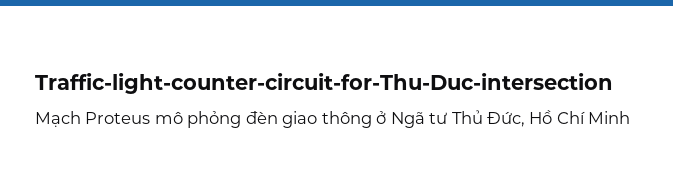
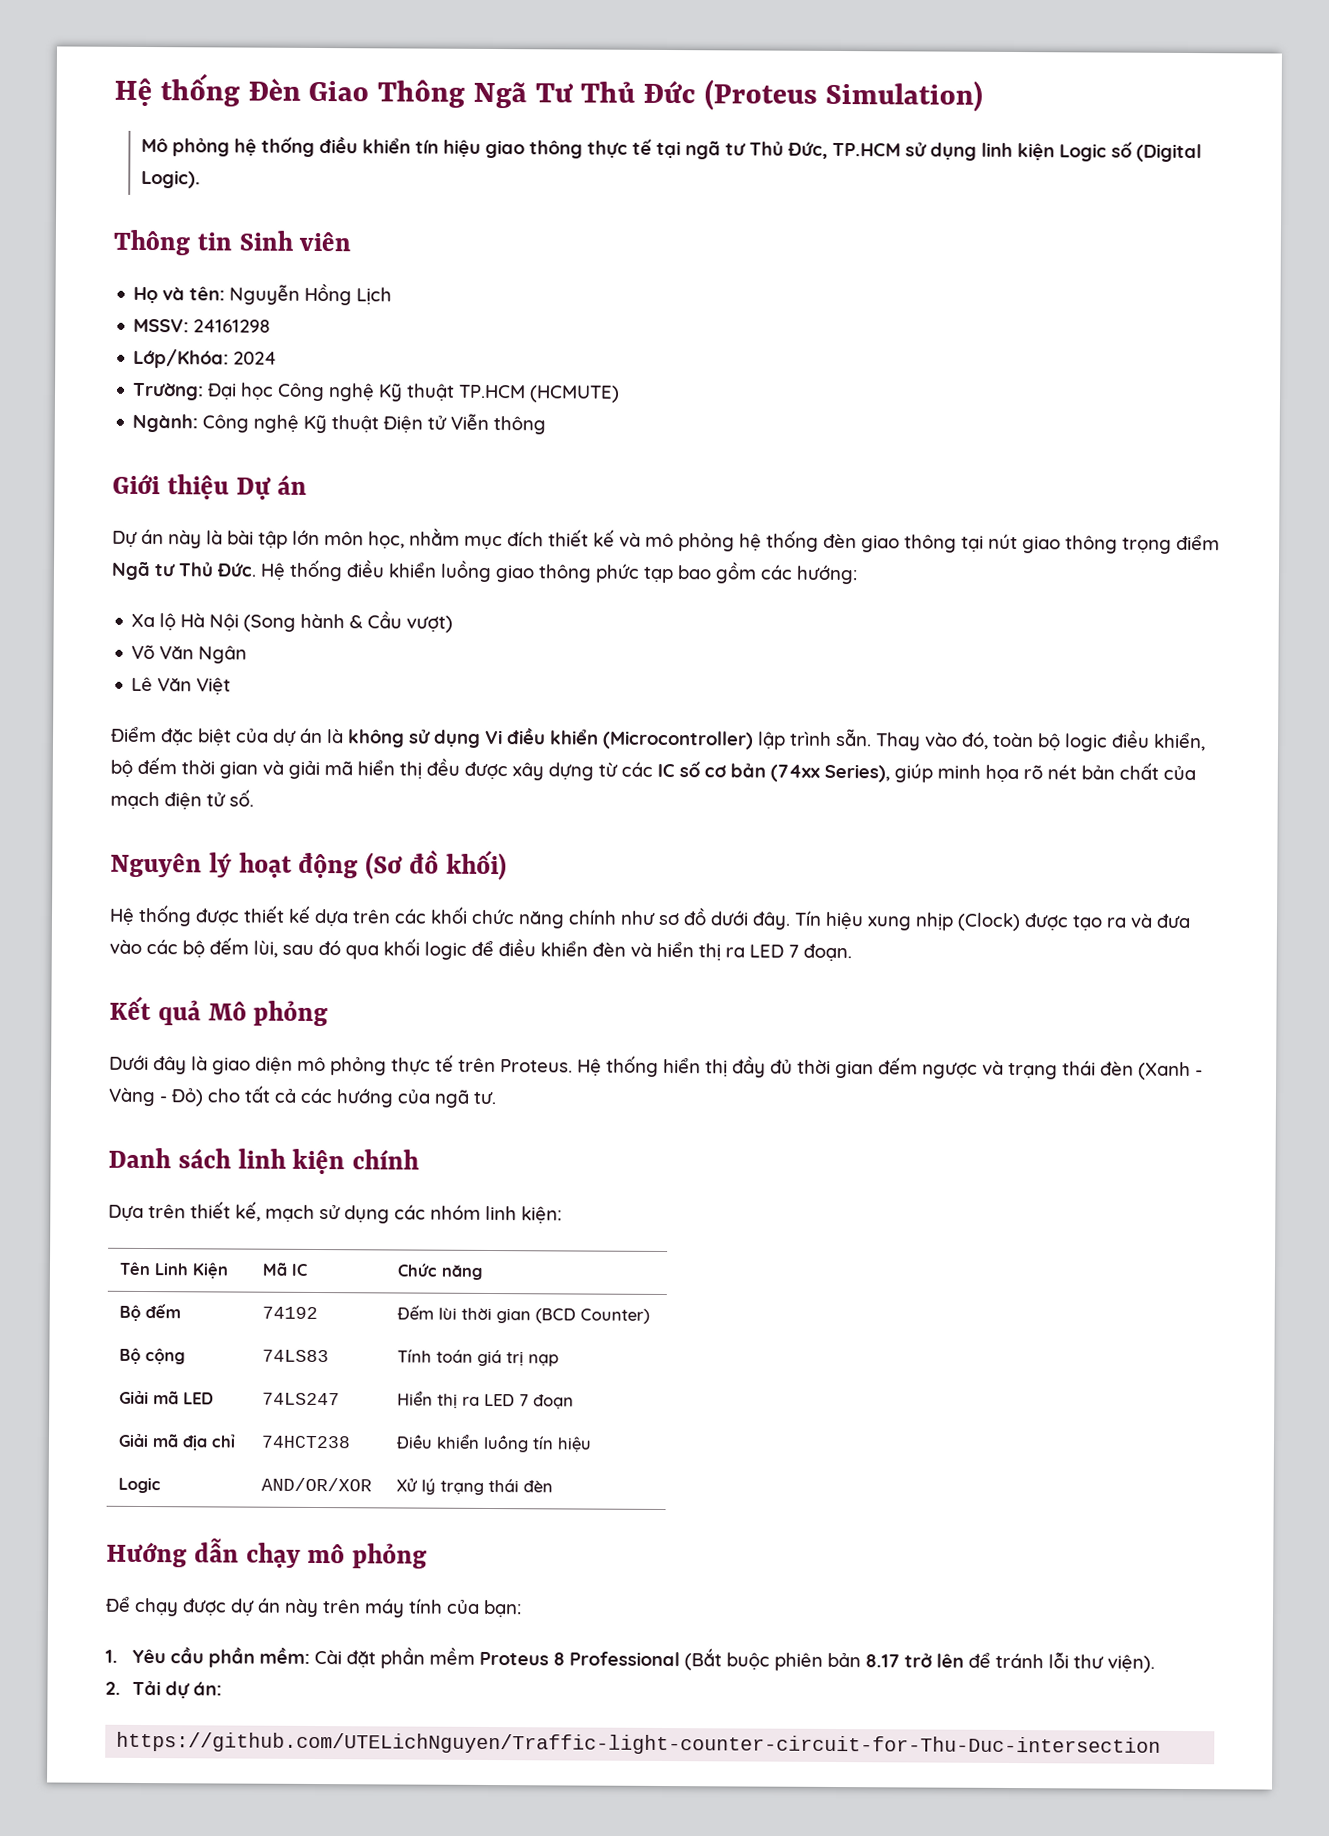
[35,73,613,94] [35,110,631,128] Traffic-light-counter-circuit-for-Thu-Duc-intersection // Mạch Proteus mô phỏng đèn giao thông ở Ngã tư Thủ Đức, Hồ Chí Minh -> [114,73,983,112] [140,136,1202,163] [140,169,201,189] [113,229,352,256] [133,283,393,306] [133,318,272,333] [133,348,278,369] [132,382,621,403] [132,413,547,435] [112,473,308,500] [112,528,1220,554] [111,559,858,585] [131,611,454,633] [131,644,248,664] [131,676,232,695] [111,726,1206,752] [110,756,1196,783] [110,789,254,810] [110,849,507,881] [109,904,1191,932] [109,937,852,962] [109,995,329,1027] [109,1054,1203,1081] [108,1085,496,1108] [108,1147,421,1175] [108,1201,562,1224] [118,1261,229,1279] [261,1262,308,1276] [396,1263,482,1280] [118,1304,181,1321] [261,1306,318,1320] [396,1305,650,1324] [118,1347,185,1365] [261,1349,329,1363] [396,1349,559,1367] [118,1390,214,1405] [261,1392,340,1406] [396,1390,574,1410] [117,1433,236,1451] [260,1435,351,1449] [395,1433,592,1453] [117,1477,161,1494] [260,1477,372,1492] [395,1477,553,1495] [106,1538,428,1569] [105,1596,522,1618] [105,1647,1155,1673] [105,1680,222,1699] [116,1731,1162,1757] Hệ thống Đèn Giao Thông Ngã Tư Thủ Đức (Proteus Simulation) // Mô phỏng hệ thống điều khiển tín hiệu giao thông thực tế tại ngã tư Thủ Đức, TP.HCM sử dụng linh kiện Logic số (Digital Logic). // Thông tin Sinh viên // Họ và tên: Nguyễn Hồng Lịch // MSSV: 24161298 // Lớp/Khóa: 2024 // Trường: Đại học Công nghệ Kỹ thuật TP.HCM (HCMUTE) // Ngành: Công nghệ Kỹ thuật Điện tử Viễn thông // Giới thiệu Dự án // Dự án này là bài tập lớn môn học, nhằm mục đích thiết kế và mô phỏng hệ thống đèn giao thông tại nút giao thông trọng điểm Ngã tư Thủ Đức. Hệ thống điều khiển luồng giao thông phức tạp bao gồm các hướng: // Xa lộ Hà Nội (Song hành & Cầu vượt) // Võ Văn Ngân // Lê Văn Việt // Điểm đặc biệt của dự án là không sử dụng Vi điều khiển (Microcontroller) lập trình sẵn. Thay vào đó, toàn bộ logic điều khiển, bộ đếm thời gian và giải mã hiển thị đều được xây dựng từ các IC số cơ bản (74xx Series), giúp minh họa rõ nét bản chất của mạch điện tử số. // Nguyên lý hoạt động (Sơ đồ khối) // Hệ thống được thiết kế dựa trên các khối chức năng chính như sơ đồ dưới đây. Tín hiệu xung nhịp (Clock) được tạo ra và đưa vào các bộ đếm lùi, sau đó qua khối logic để điều khiển đèn và hiển thị ra LED 7 đoạn. // Kết quả Mô phỏng // Dưới đây là giao diện mô phỏng thực tế trên Proteus. Hệ thống hiển thị đầy đủ thời gian đếm ngược và trạng thái đèn (Xanh - Vàng - Đỏ) cho tất cả các hướng của ngã tư. // Danh sách linh kiện chính // Dựa trên thiết kế, mạch sử dụng các nhóm linh kiện: // Tên Linh Kiện | Mã IC | Chức năng // Bộ đếm | 74192 | Đếm lùi thời gian (BCD Counter) // Bộ cộng | 74LS83 | Tính toán giá trị nạp // Giải mã LED | 74LS247 | Hiển thị ra LED 7 đoạn // Giải mã địa chỉ | 74HCT238 | Điều khiển luồng tín hiệu // Logic | AND/OR/XOR | Xử lý trạng thái đèn // Hướng dẫn chạy mô phỏng // Để chạy được dự án này trên máy tính của bạn: // 1. Yêu cầu phần mềm: Cài đặt phần mềm Proteus 8 Professional (Bắt buộc phiên bản 8.17 trở lên để tránh lỗi thư viện). // 2. Tải dự án: // https://github.com/UTELichNguyen/Traffic-light-counter-circuit-for-Thu-Duc-intersection

